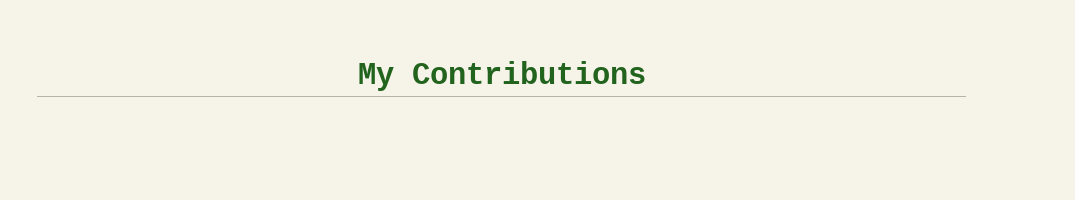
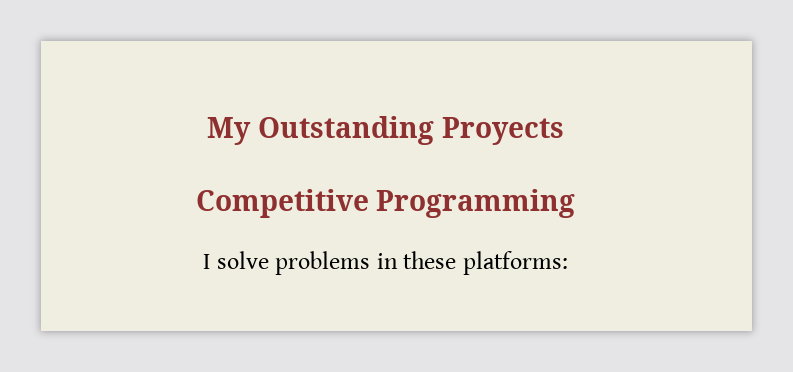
[411,61,646,84] Contributions -> [258,116,564,145] [195,189,576,218] [203,251,568,275] Outstanding Proyects // Competitive Programming // I solve problems in these platforms:

